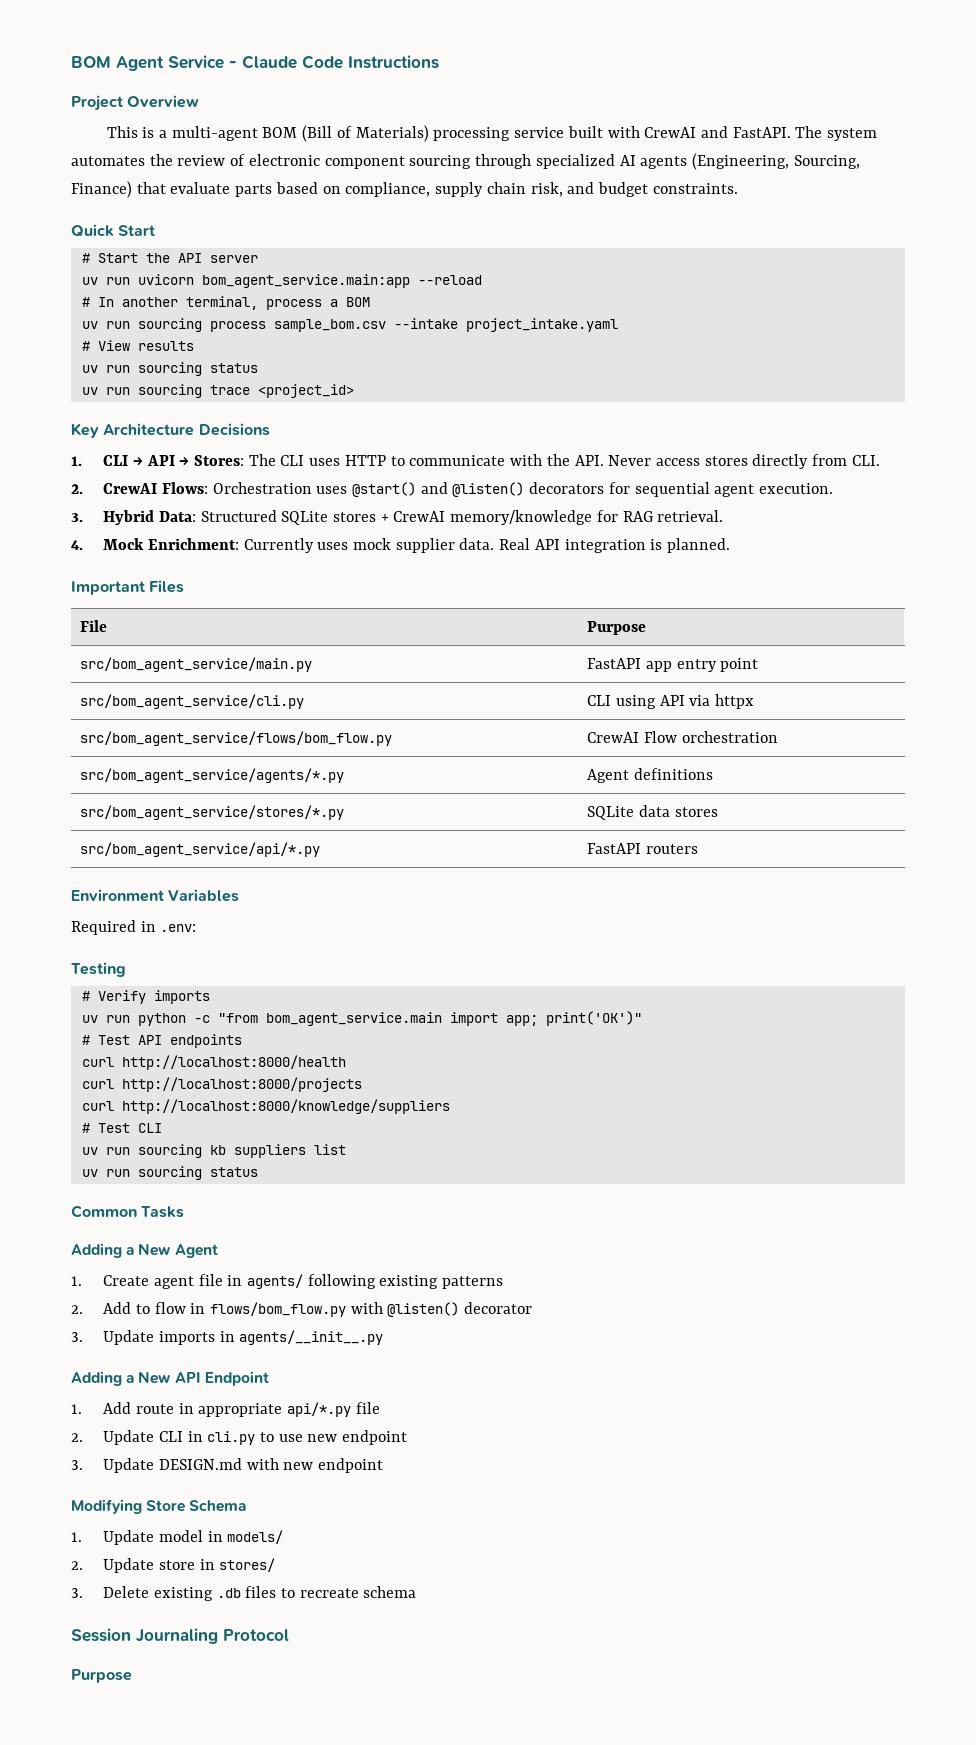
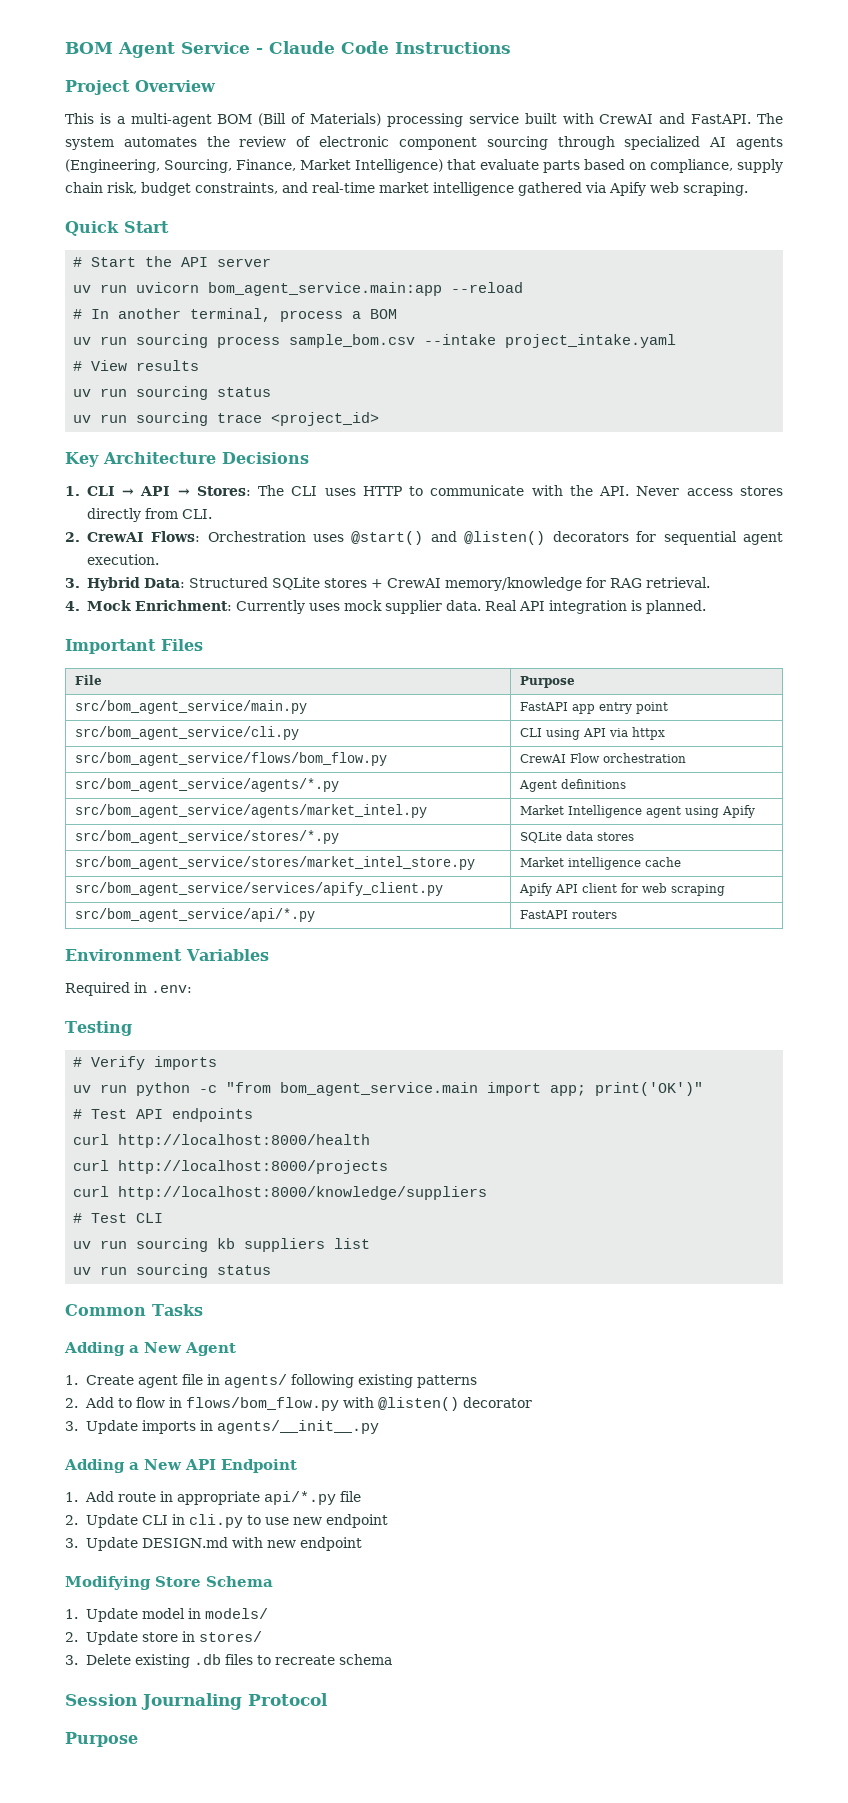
[71,181,132,198] Finance) -> [236,159,443,173] Finance, Market Intelligence)
[567,182,738,197] and budget constraints. -> [141,182,748,196] budget constraints, and real-time market intelligence gathered via Apify web scraping.
[80,805,345,820] [587,805,718,820] src/bom_agent_service/stores/*.py | SQLite data stores -> [75,804,428,818] [520,805,756,818] [75,830,340,844] [520,831,635,843] [75,856,476,870] [520,857,682,870] [75,882,444,896] [519,883,726,896] src/bom_agent_service/agents/market_intel.py | Market Intelligence agent using Apify // src/bom_agent_service/stores/*.py | SQLite data stores // src/bom_agent_service/stores/market_intel_store.py | Market intelligence cache // src/bom_agent_service/services/apify_client.py | Apify API client for web scraping

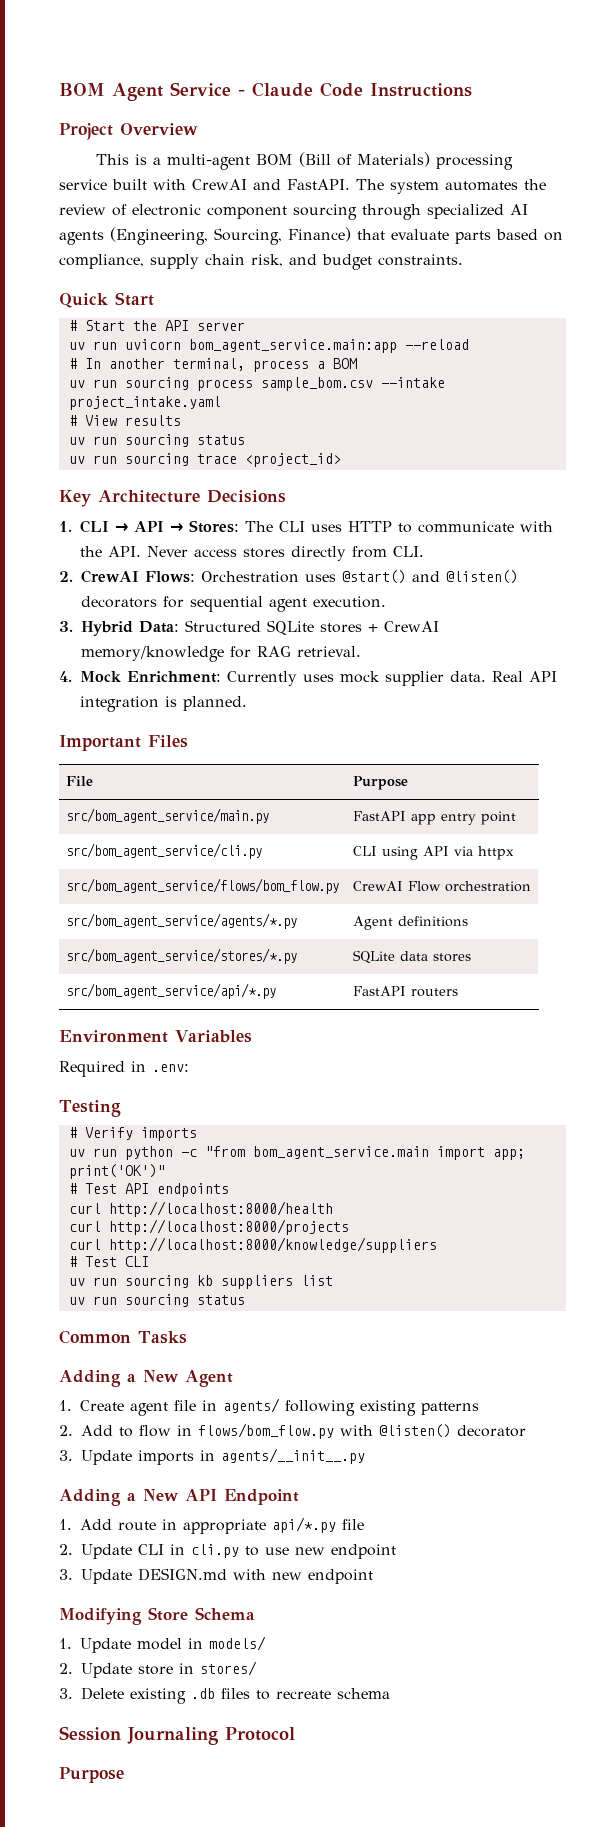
[236,159,443,173] Finance, Market Intelligence) -> [288,227,351,242] Finance)
[141,182,748,196] budget constraints, and real-time market intelligence gathered via Apify web scraping. -> [289,254,463,270] and budget constraints.
[75,804,428,818] [520,805,756,818] [75,830,340,844] [520,831,635,843] [75,856,476,870] [520,857,682,870] [75,882,444,896] [519,883,726,896] src/bom_agent_service/agents/market_intel.py | Market Intelligence agent using Apify // src/bom_agent_service/stores/*.py | SQLite data stores // src/bom_agent_service/stores/market_intel_store.py | Market intelligence cache // src/bom_agent_service/services/apify_client.py | Apify API client for web scraping -> [65,948,297,964] [352,950,471,964] src/bom_agent_service/stores/*.py | SQLite data stores

